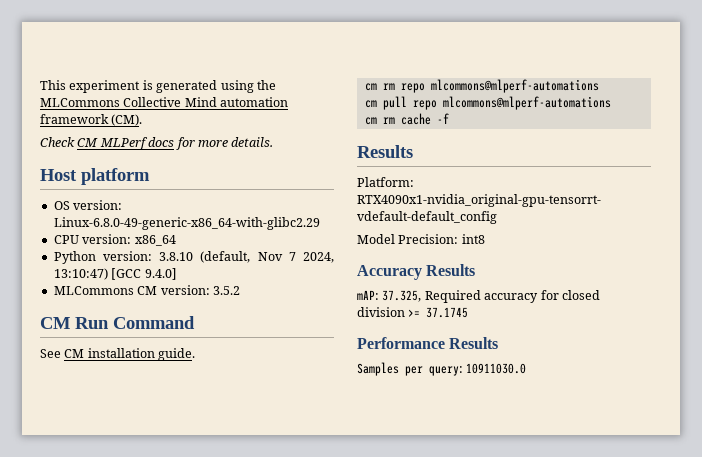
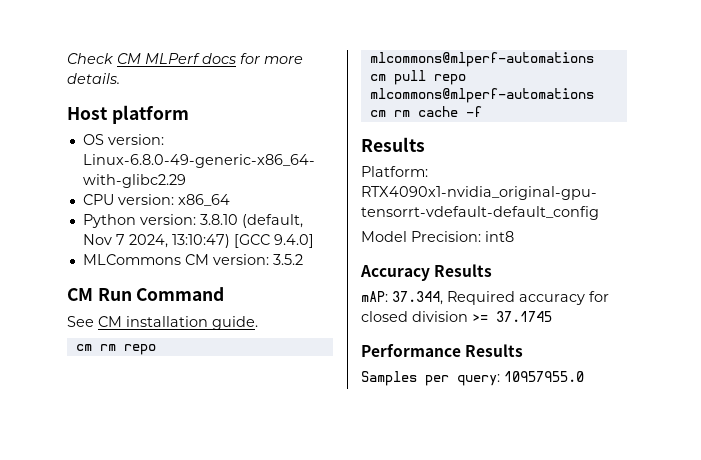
[40,80,276,93] [40,97,289,107] [40,114,143,126] This experiment is generated using the MLCommons Collective Mind automation framework (CM). // -> (67, 58) none
[382,290,422,302] 37.325, -> [392,291,443,305] 37.344,
[466,363,527,374] 10911030.0 -> [504,371,584,382] 10957955.0

